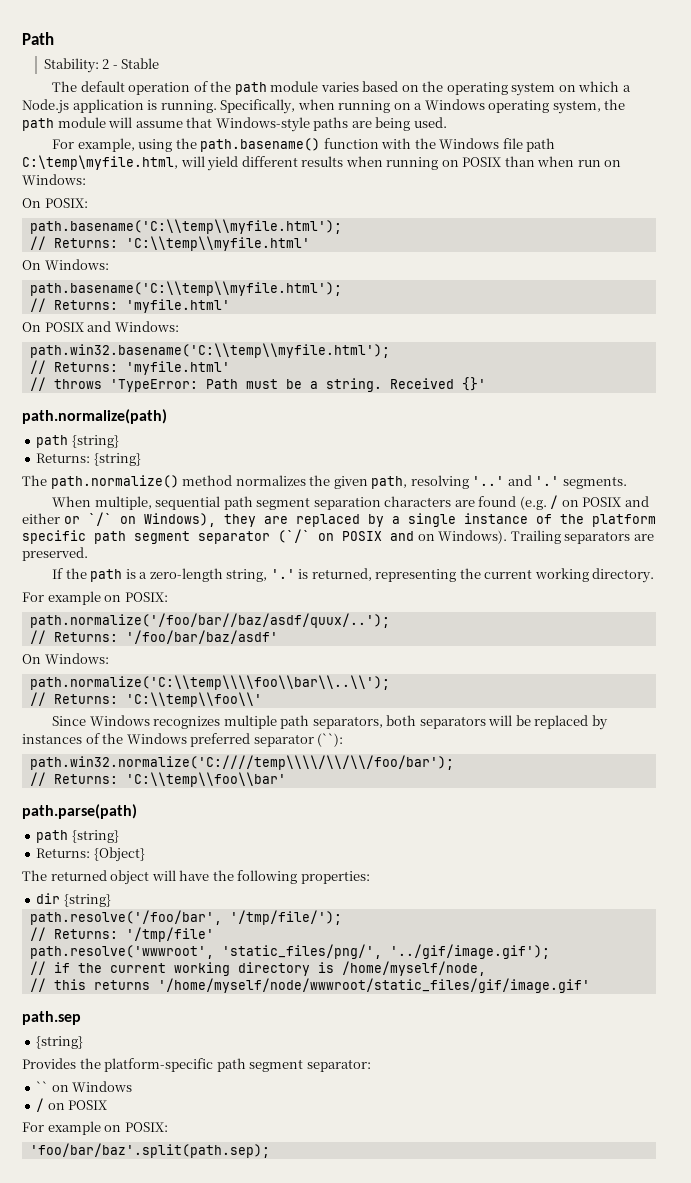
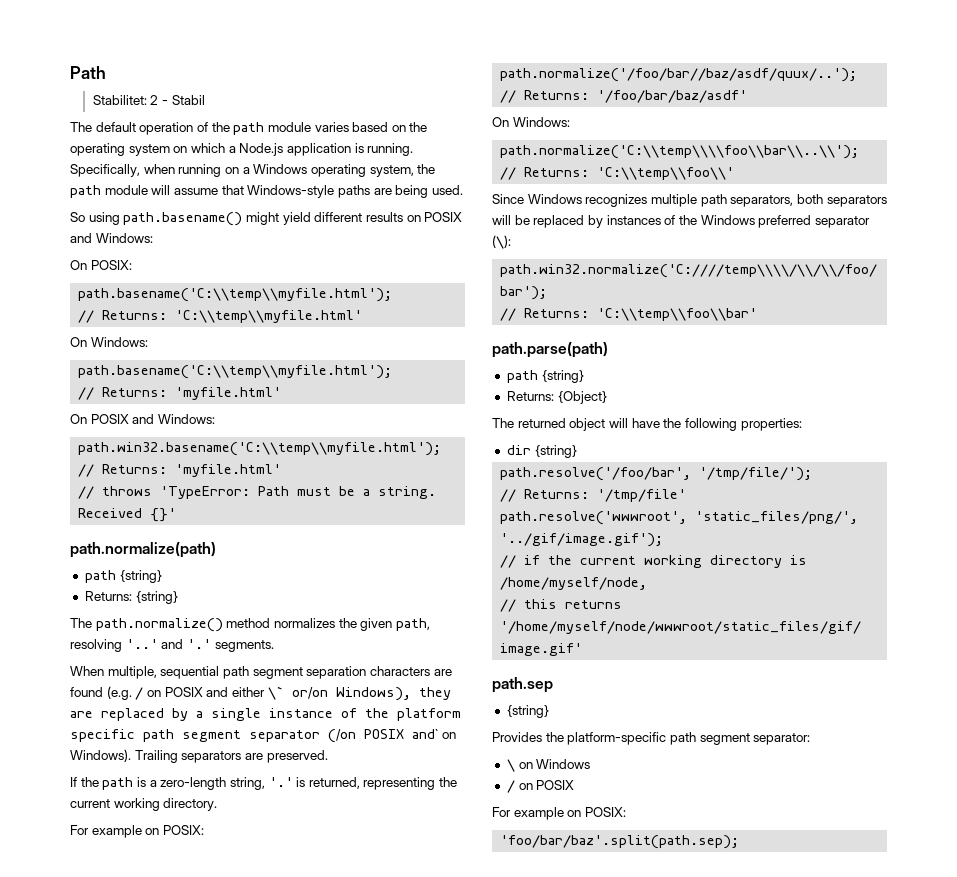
[43,58,99,73] Stability: -> [92,95,147,105] Stabilitet:
[121,58,160,69] Stable -> [171,95,205,105] Stabil
[52,138,556,152] [22,155,622,171] For example, using the path.basename() function with the Windows file path C:\temp\myfile.html, will yield different results when running on POSIX than when run on -> [70,212,463,226] [70,233,92,243] So using path.basename() might yield different results on POSIX and
[63,512,136,526] or `/` on -> [267,686,328,700] \` or/on
[278,529,414,543] (`/` on POSIX and -> [328,729,438,743] (/on POSIX and`
[317,733,344,747] (``): -> [492,235,511,249] (\):
[36,1081,49,1092] `` -> [506,759,515,772] \

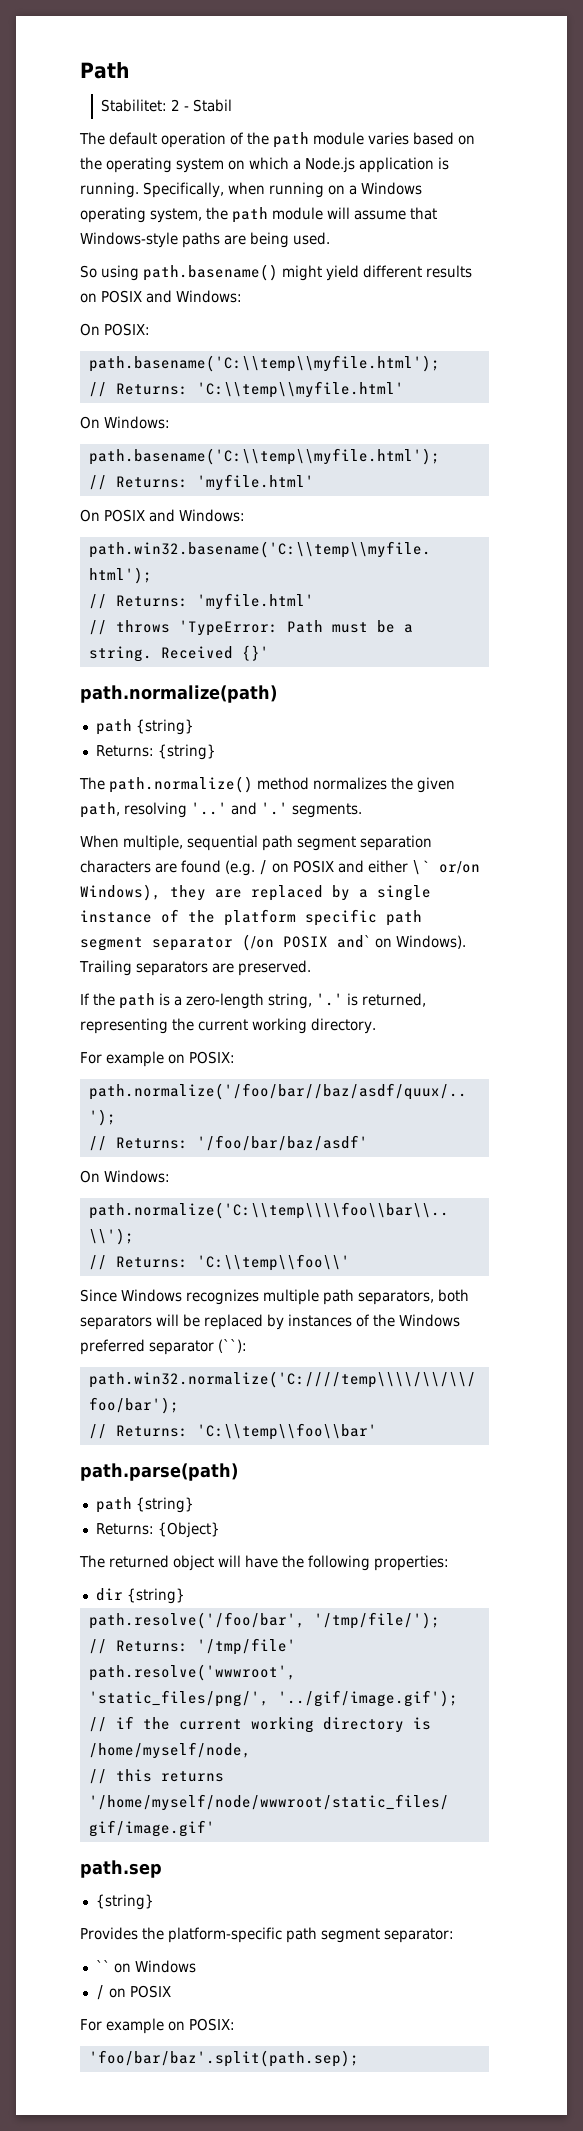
[492,235,511,249] (\): -> [218,1339,247,1353] (``):
[506,759,515,772] \ -> [95,1960,110,1972] ``

